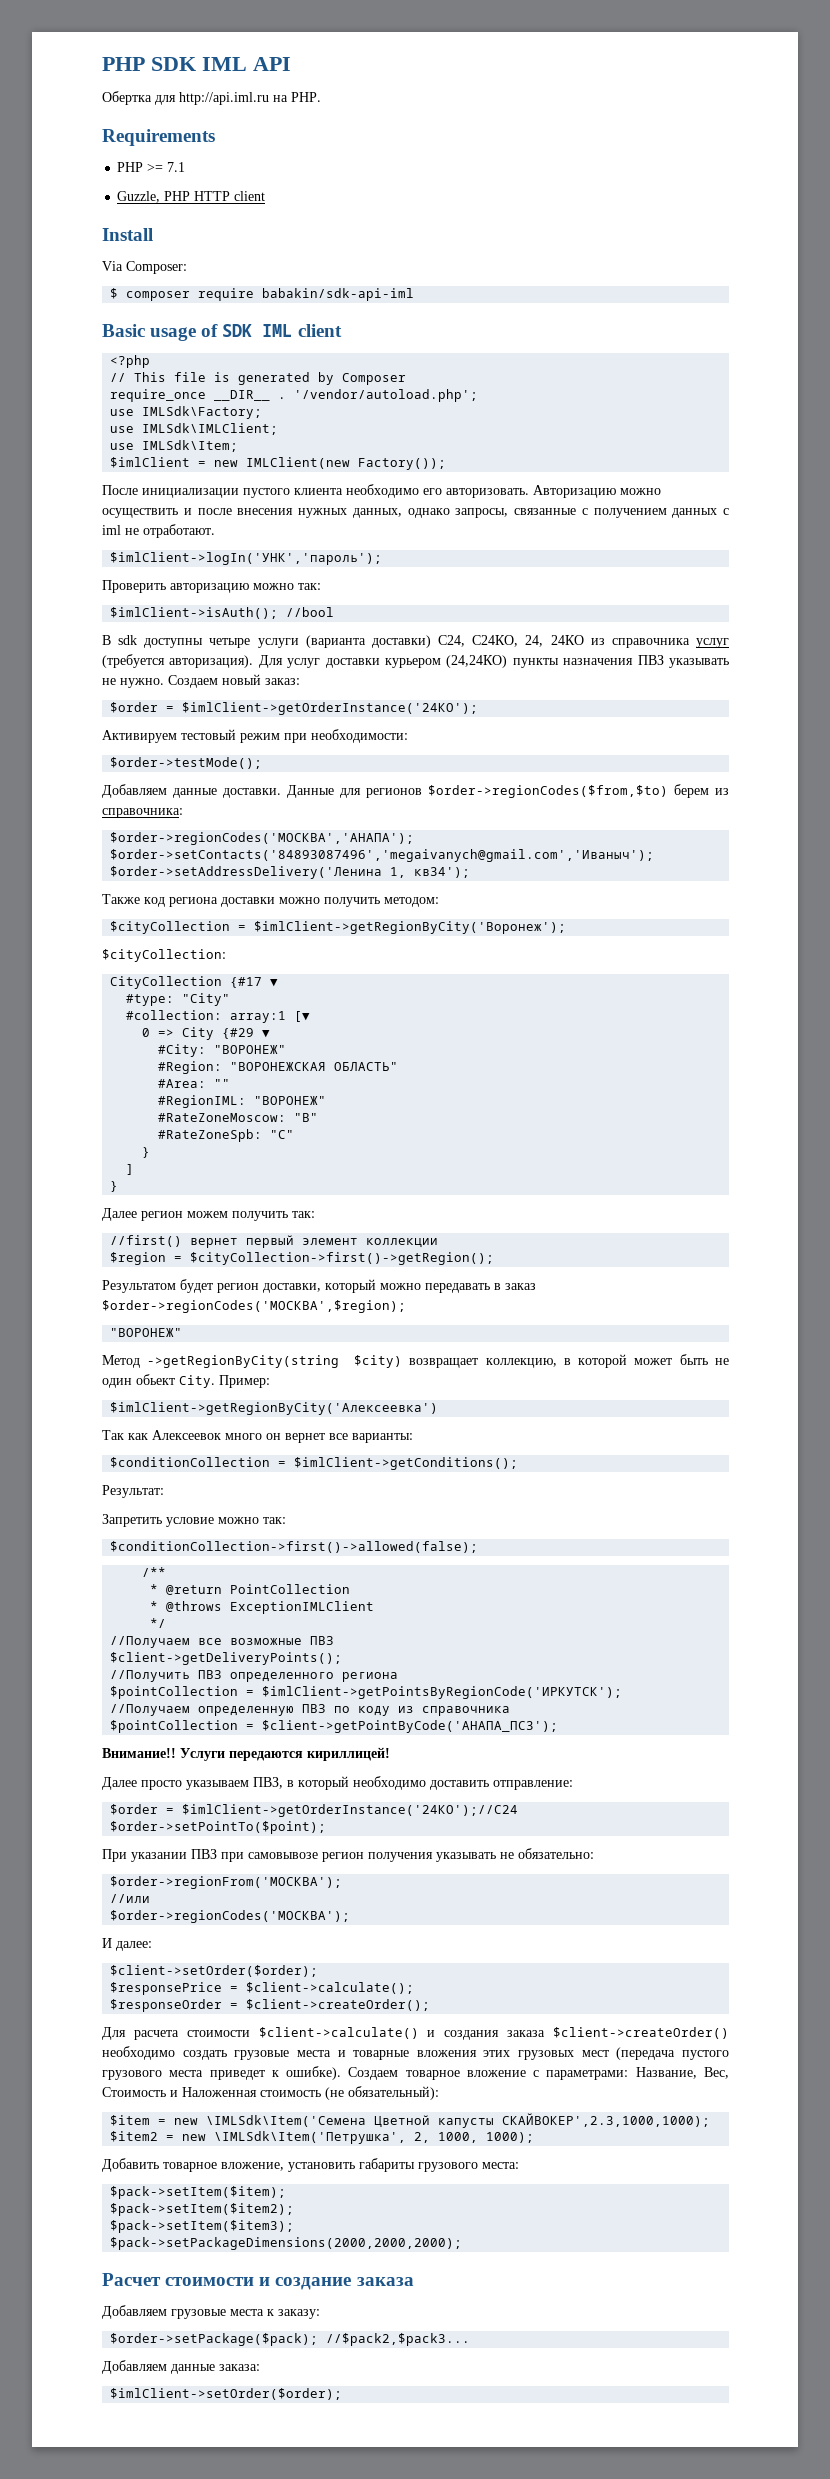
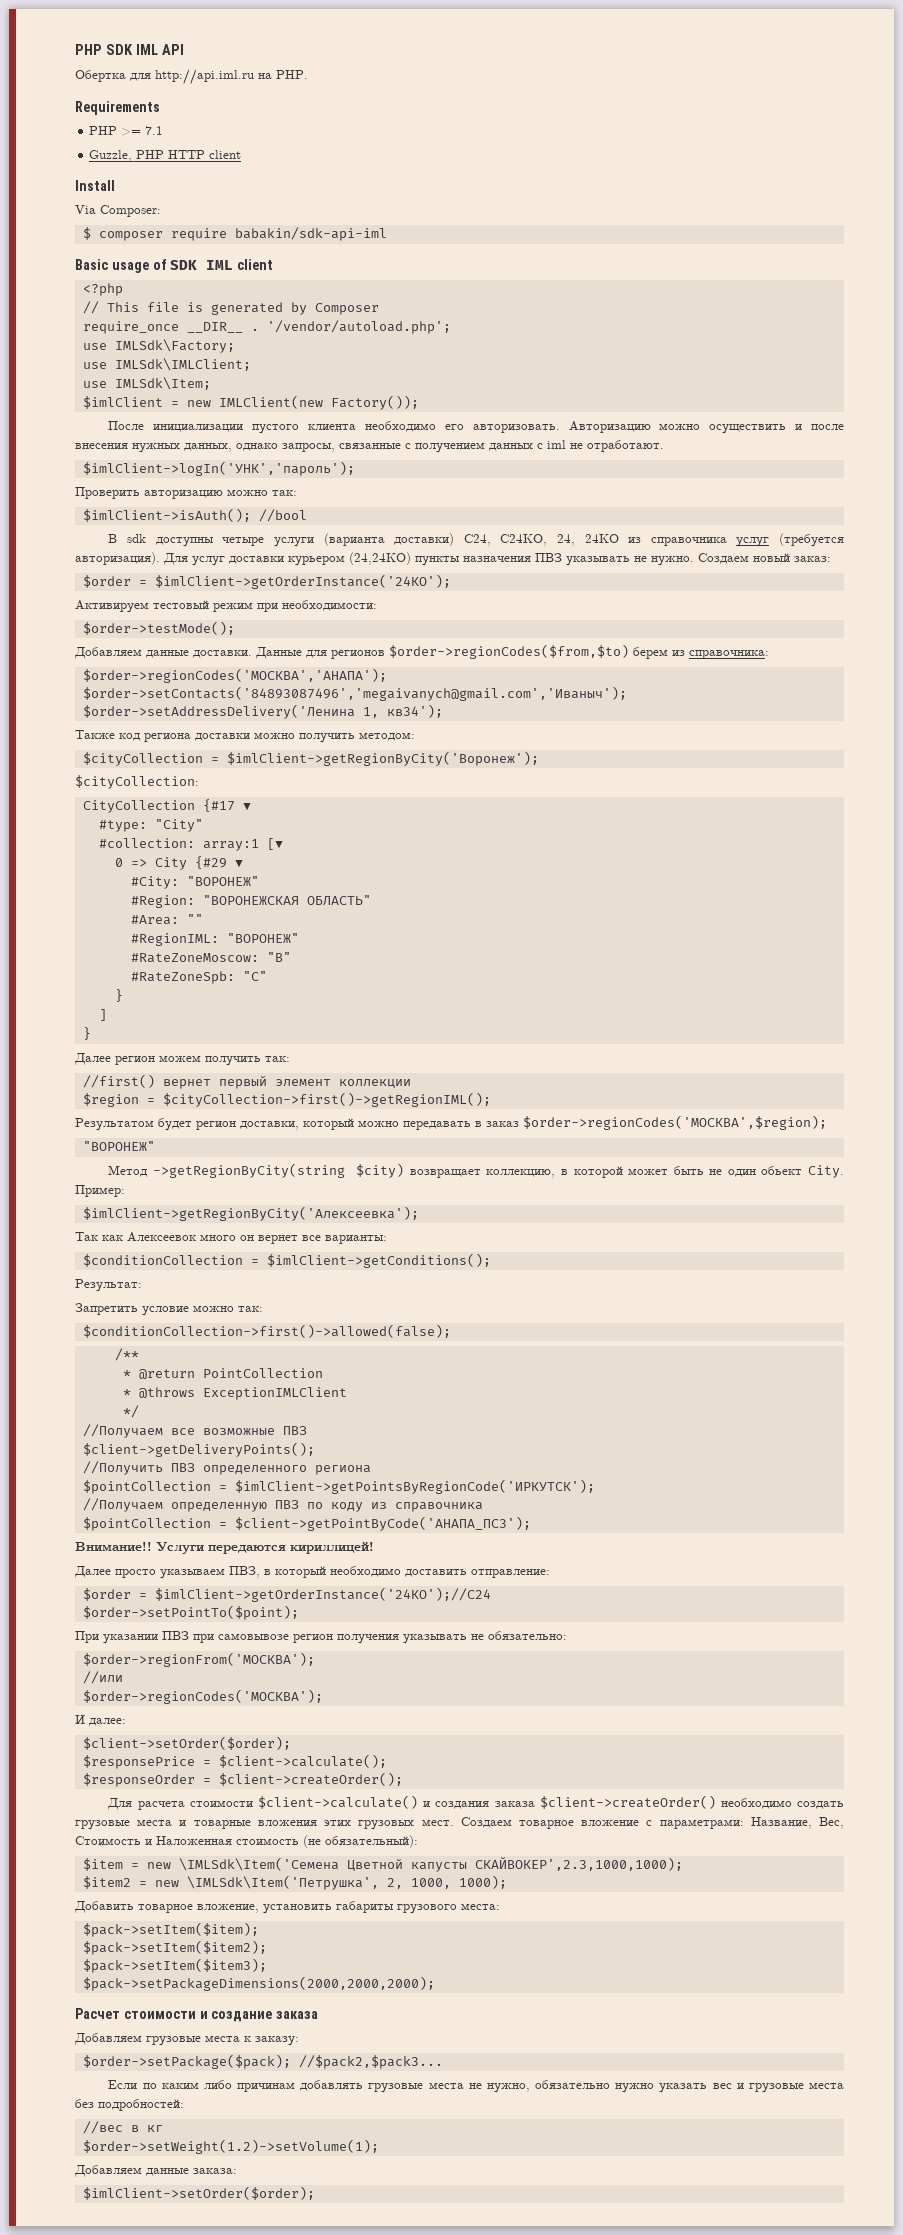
[190,1252,495,1265] $cityCollection->first()->getRegion(); -> [162,1092,491,1107] $cityCollection->first()->getRegionIML();
[110,1402,439,1415] $imlClient->getRegionByCity('Алексеевка') -> [82,1206,419,1221] $imlClient->getRegionByCity('Алексеевка');
[581,2047,729,2060] [102,2066,342,2080] мест (передача пустого грузового места приведет к ошибке). -> [421,1819,454,1826] мест.
(471, 2339) none -> [108,2080,845,2093] [75,2099,184,2111] [82,2121,163,2134] [82,2139,379,2154] // Если по каким либо причинам добавлять грузовые места не нужно, обязательно нужно указать вес и грузовые места без подробностей: // //вес в кг // $order->setWeight(1.2)->setVolume(1);

